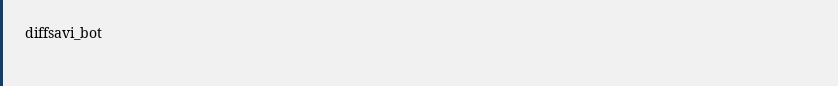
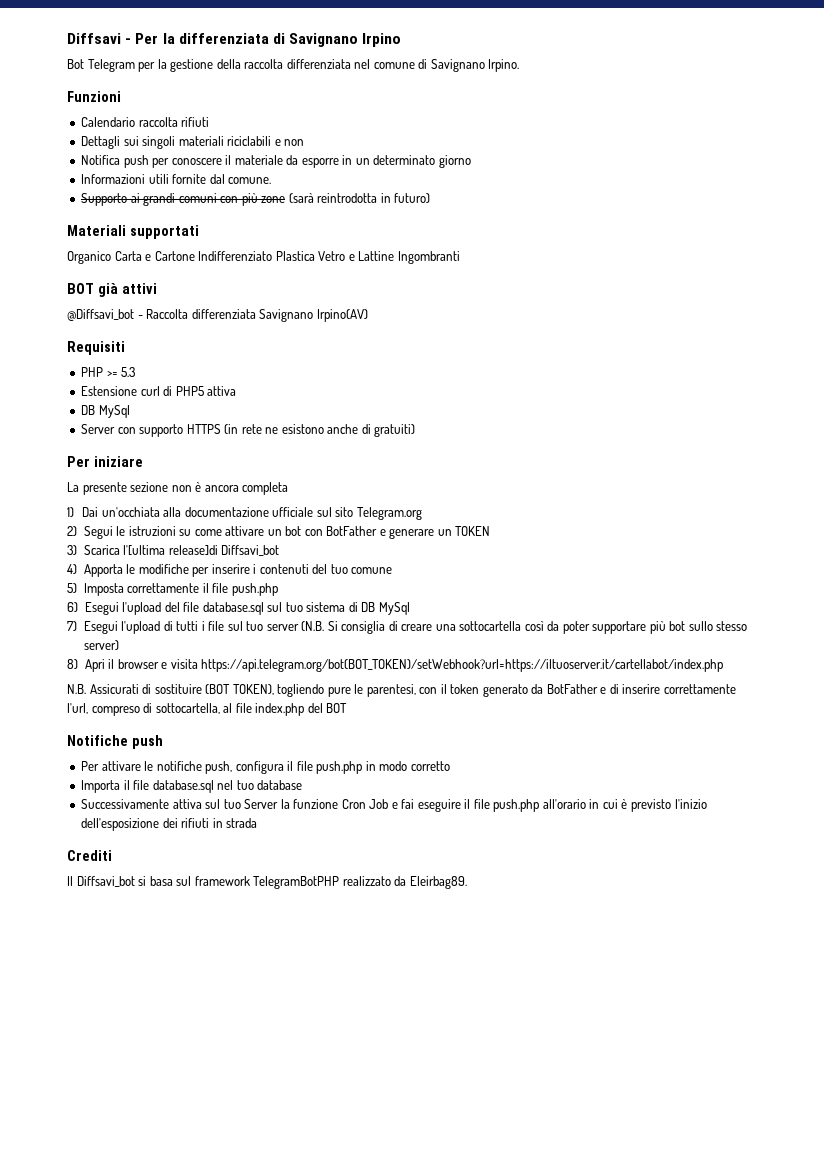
[25,27,102,40] diffsavi_bot -> [67,33,402,47] [67,59,520,72] [67,91,121,102] [81,117,210,127] [81,136,305,149] [81,155,471,168] [81,174,272,184] [81,193,431,206] [67,225,199,239] [67,251,460,264] [67,283,157,297] [67,309,368,322] [67,341,125,355] [81,367,136,377] [81,386,237,396] [81,405,130,418] [81,424,416,437] [67,456,143,467] [67,482,289,495] [67,507,422,520] [67,526,491,539] [67,545,280,556] [67,564,393,577] [67,583,278,596] [67,602,410,615] [67,621,748,634] [83,640,119,650] [67,659,724,672] [67,684,736,697] [67,703,348,716] [67,735,163,749] [81,761,450,774] [81,780,303,793] [81,799,707,812] [81,818,258,831] [67,850,112,861] [67,876,467,889] Diffsavi - Per la differenziata di Savignano Irpino // Bot Telegram per la gestione della raccolta differenziata nel comune di Savignano Irpino. // Funzioni // Calendario raccolta rifiuti // Dettagli sui singoli materiali riciclabili e non // Notifica push per conoscere il materiale da esporre in un determinato giorno // Informazioni utili fornite dal comune. // Supporto ai grandi comuni con più zone (sarà reintrodotta in futuro) // Materiali supportati // Organico Carta e Cartone Indifferenziato Plastica Vetro e Lattine Ingombranti // BOT già attivi // @Diffsavi_bot - Raccolta differenziata Savignano Irpino(AV) // Requisiti // PHP >= 5.3 // Estensione curl di PHP5 attiva // DB MySql // Server con supporto HTTPS (in rete ne esistono anche di gratuiti) // Per iniziare // La presente sezione non è ancora completa // 1) Dai un'occhiata alla documentazione ufficiale sul sito Telegram.org // 2) Segui le istruzioni su come attivare un bot con BotFather e generare un TOKEN // 3) Scarica l'[ultima release]di Diffsavi_bot // 4) Apporta le modifiche per inserire i contenuti del tuo comune // 5) Imposta correttamente il file push.php // 6) Esegui l'upload del file database.sql sul tuo sistema di DB MySql // 7) Esegui l'upload di tutti i file sul tuo server (N.B. Si consiglia di creare una sottocartella così da poter supportare più bot sullo stesso server) // 8) Apri il browser e visita https://api.telegram.org/bot(BOT_TOKEN)/setWebhook?url=https://iltuoserver.it/cartellabot/index.php // N.B. Assicurati di sostituire (BOT TOKEN), togliendo pure le parentesi, con il token generato da BotFather e di inserire correttamente l'url, compreso di sottocartella, al file index.php del BOT // Notifiche push // Per attivare le notifiche push, configura il file push.php in modo corretto // Importa il file database.sql nel tuo database // Successivamente attiva sul tuo Server la funzione Cron Job e fai eseguire il file push.php all'orario in cui è previsto l'inizio dell'esposizione dei rifiuti in strada // Crediti // Il Diffsavi_bot si basa sul framework TelegramBotPHP realizzato da Eleirbag89.

